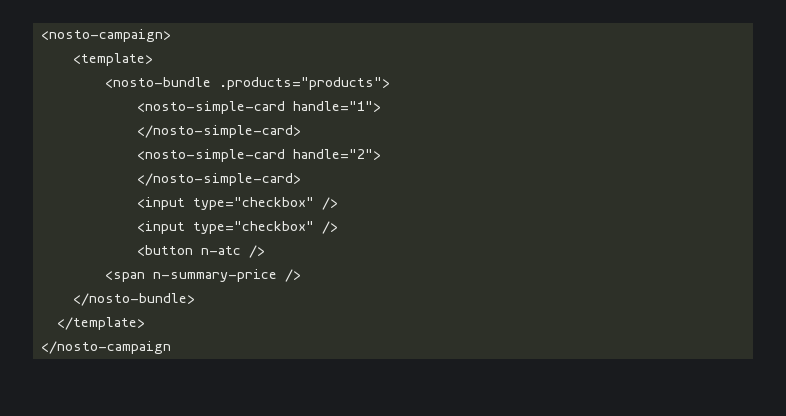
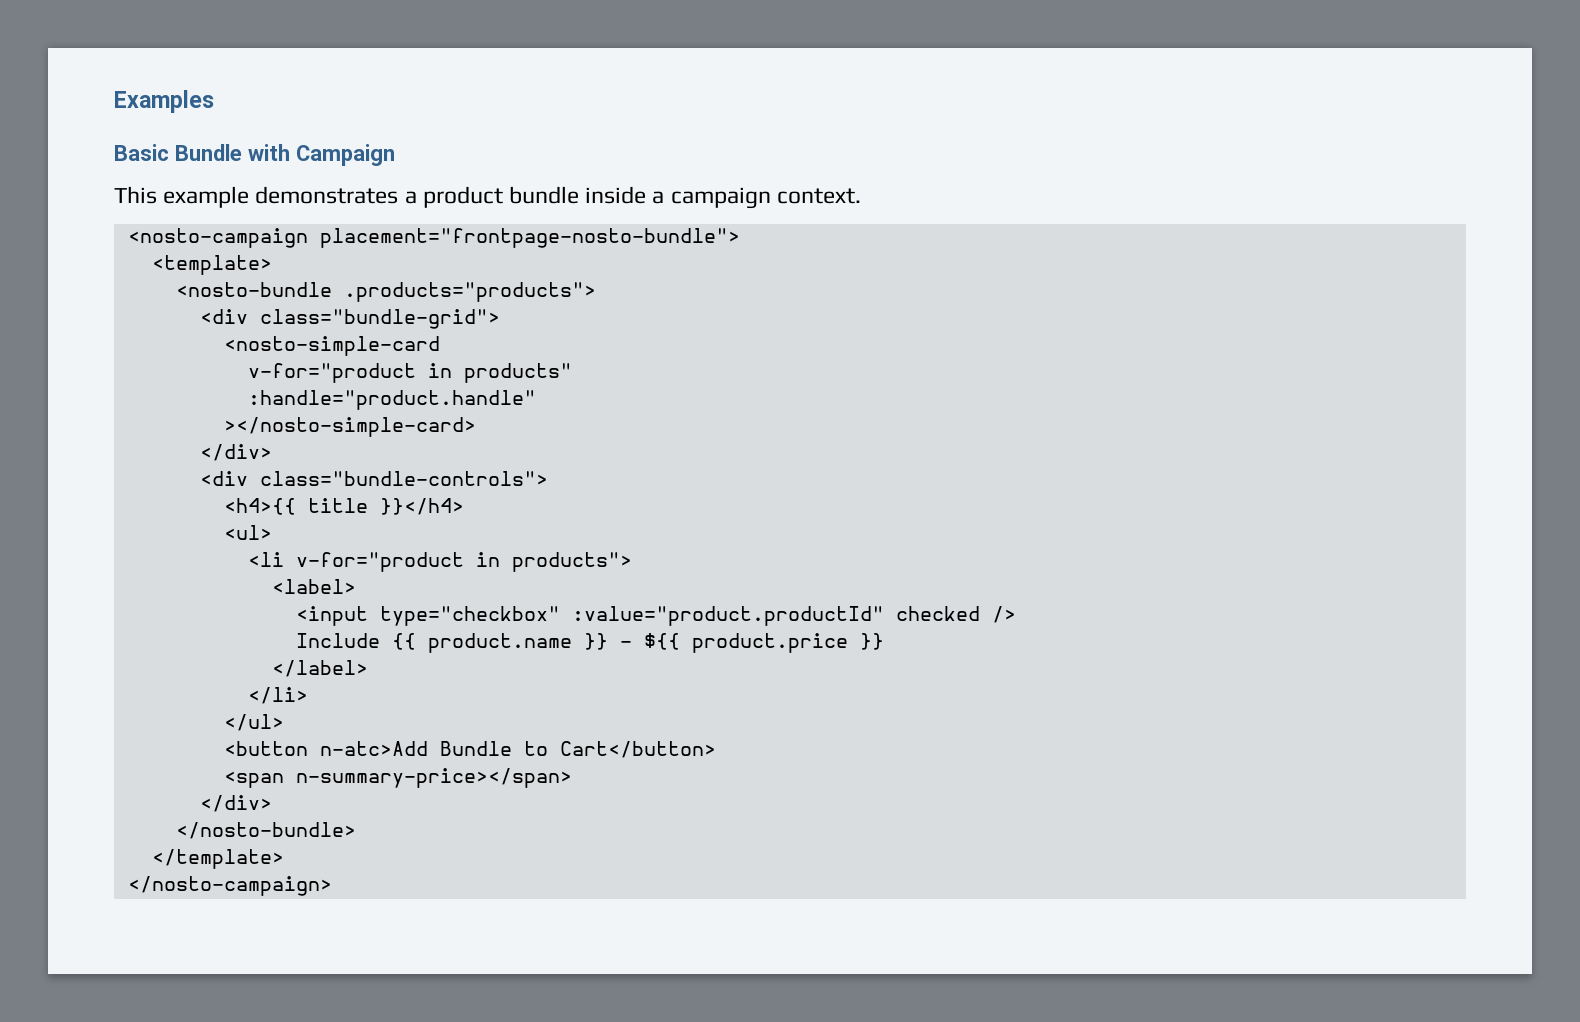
[41,29,172,42] [73,53,154,66] [105,77,391,90] [137,101,382,114] [137,125,302,138] [137,149,382,162] [137,173,302,186] [137,197,339,210] [137,221,339,234] [137,245,266,258] <nosto-campaign> // <template> // <nosto-bundle .products="products"> // <nosto-simple-card handle="1"> // </nosto-simple-card> // <nosto-simple-card handle="2"> // </nosto-simple-card> // <input type="checkbox" /> // <input type="checkbox" /> // <button n-atc /> -> [114,90,214,113] [114,144,395,166] [114,186,861,209] [127,228,740,248] [151,255,272,275] [175,282,596,302] [199,309,500,329] [223,336,440,356] [247,363,572,383] [247,390,536,410] [223,417,476,437] [199,444,272,461] [199,471,548,486] [223,498,464,515] [223,525,272,540] [247,552,632,572] [271,579,356,594] [295,606,1016,626] [295,633,884,653] [271,660,368,677] [247,687,308,704] [223,714,284,731] [223,741,716,758] Examples // Basic Bundle with Campaign // This example demonstrates a product bundle inside a campaign context. // <nosto-campaign placement="frontpage-nosto-bundle"> // <template> // <nosto-bundle .products="products"> // <div class="bundle-grid"> // <nosto-simple-card // v-for="product in products" // :handle="product.handle" // ></nosto-simple-card> // </div> // <div class="bundle-controls"> // <h4>{{ title }}</h4> // <ul> // <li v-for="product in products"> // <label> // <input type="checkbox" :value="product.productId" checked /> // Include {{ product.name }} - ${{ product.price }} // </label> // </li> // </ul> // <button n-atc>Add Bundle to Cart</button>
[153,269,302,282] n-summary-price /> -> [295,768,572,788] [199,795,272,812] n-summary-price></span> // </div>
[41,341,172,354] </nosto-campaign -> [127,876,332,896] </nosto-campaign>

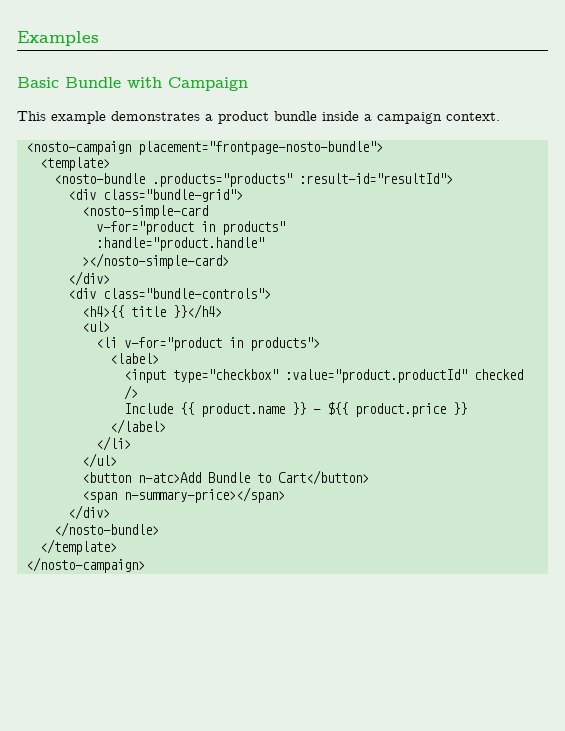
[343,282,596,302] .products="products"> -> [151,173,453,187] .products="products" :result-id="resultId">

